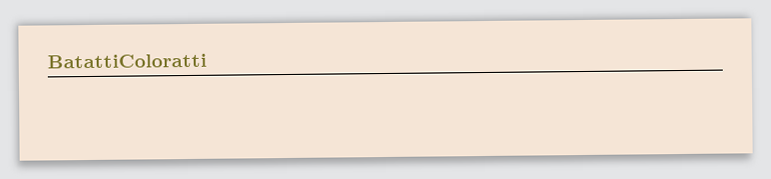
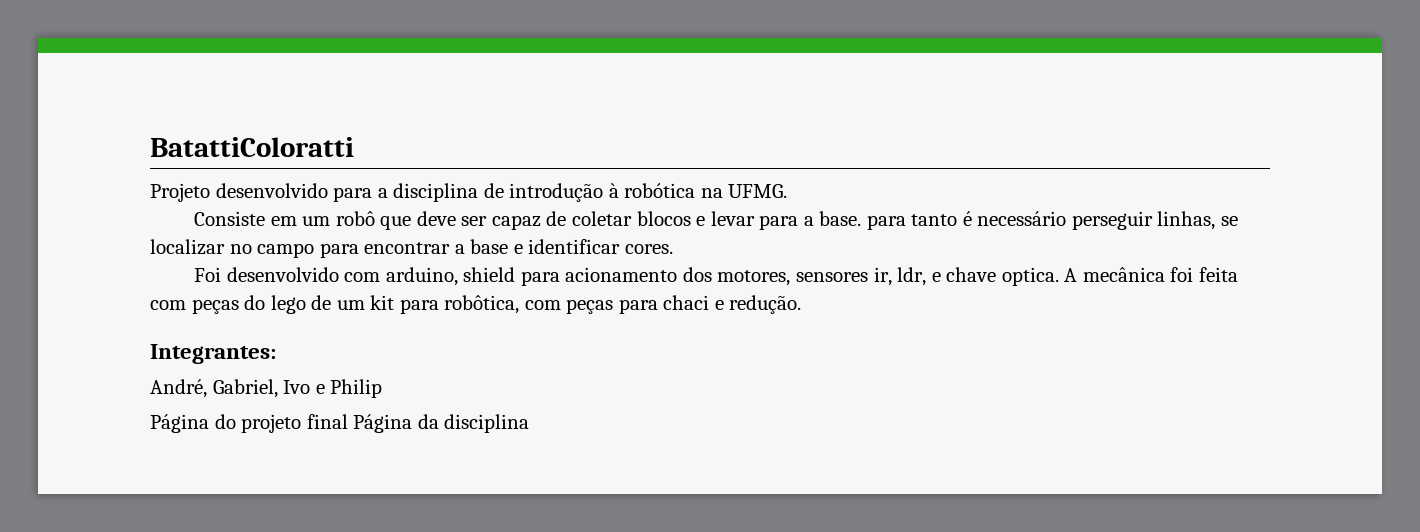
(207, 61) none -> [150,183,788,202] [194,211,1238,230] [150,239,673,258] [194,267,1238,286] [150,295,802,314] [150,344,276,364] [150,379,383,398] [150,414,530,433] // Projeto desenvolvido para a disciplina de introdução à robótica na UFMG. // Consiste em um robô que deve ser capaz de coletar blocos e levar para a base. para tanto é necessário perseguir linhas, se localizar no campo para encontrar a base e identificar cores. // Foi desenvolvido com arduino, shield para acionamento dos motores, sensores ir, ldr, e chave optica. A mecânica foi feita com peças do lego de um kit para robôtica, com peças para chaci e redução. // Integrantes: // André, Gabriel, Ivo e Philip // Página do projeto final Página da disciplina

